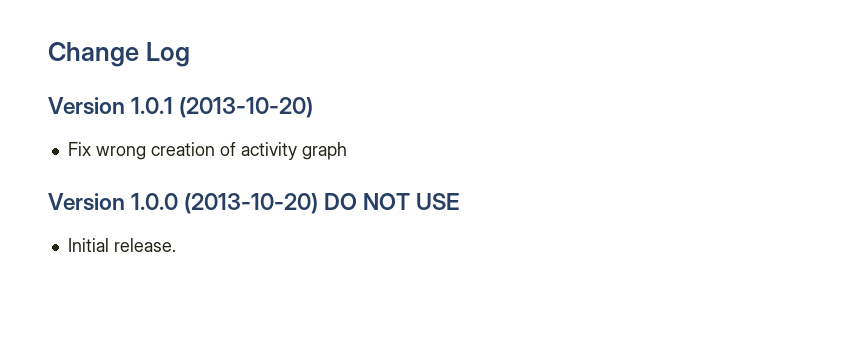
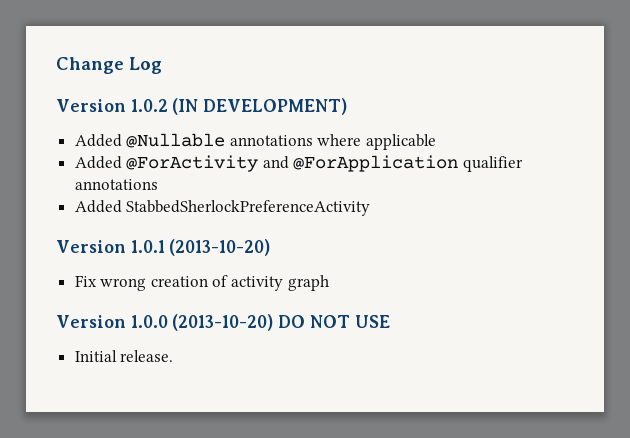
(190, 54) none -> [56,98,348,115] [74,133,437,150] [74,155,524,172] [74,179,158,190] [74,200,371,216] // Version 1.0.2 (IN DEVELOPMENT) // Added @Nullable annotations where applicable // Added @ForActivity and @ForApplication qualifier annotations // Added StabbedSherlockPreferenceActivity

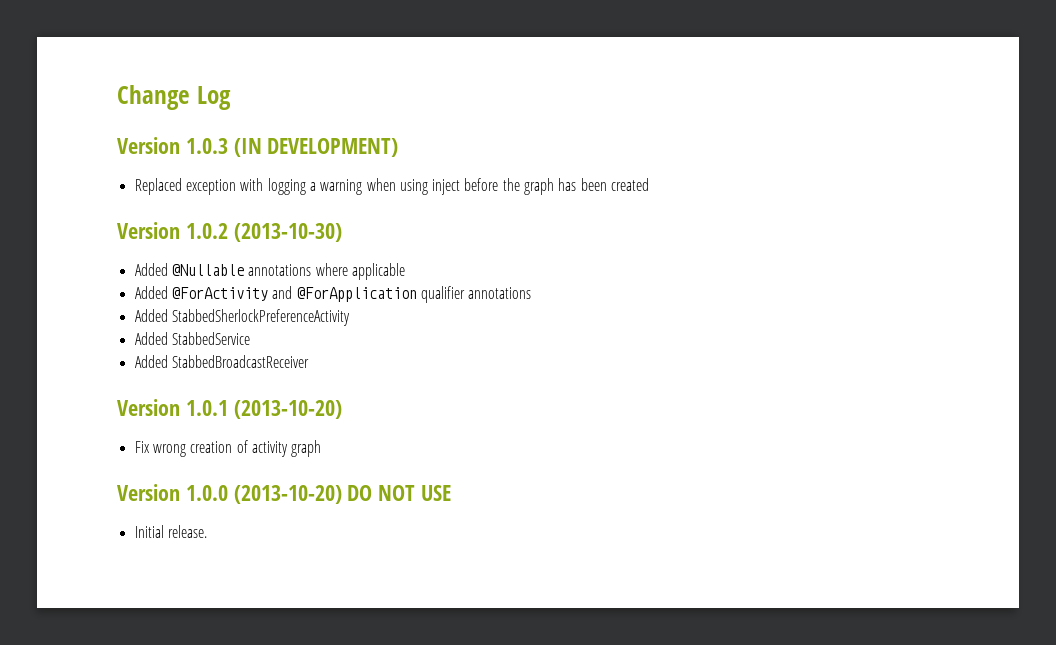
[130,99,168,112] 1.0.2 -> [185,138,228,154] 1.0.3
(348, 106) none -> [134,178,650,195] [117,222,342,242] // Replaced exception with logging a warning when using inject before the graph has been created // Version 1.0.2 (2013-10-30)
(371, 208) none -> [134,332,250,345] [134,355,309,368] // Added StabbedService // Added StabbedBroadcastReceiver

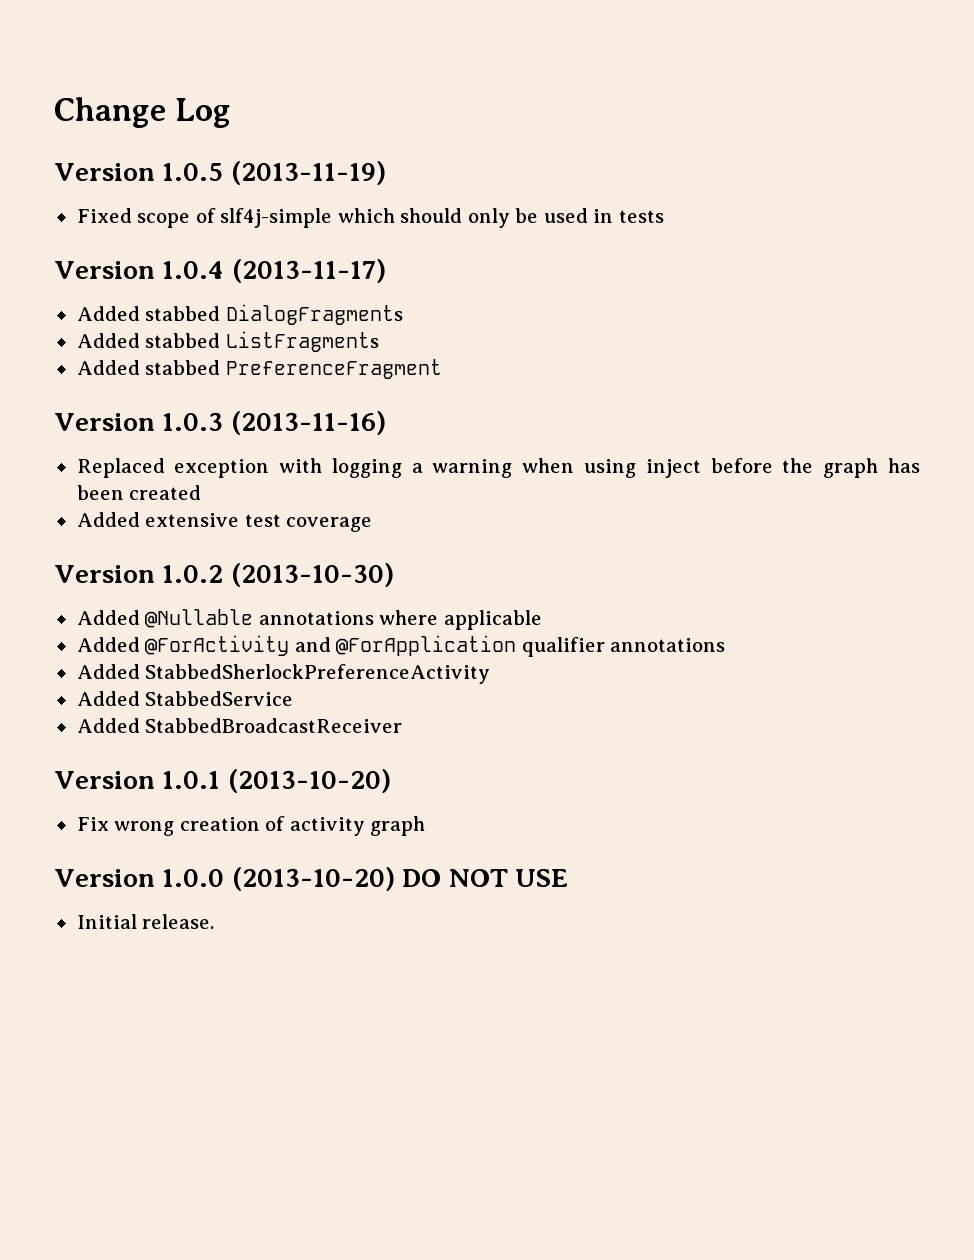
(231, 98) none -> [54,161,386,185] [76,208,664,228] [54,259,386,283] [76,304,403,325] [76,331,379,352] [76,359,442,379] // Version 1.0.5 (2013-11-19) // Fixed scope of slf4j-simple which should only be used in tests // Version 1.0.4 (2013-11-17) // Added stabbed DialogFragments // Added stabbed ListFragments // Added stabbed PreferenceFragment
[233,138,399,157] (IN DEVELOPMENT) -> [230,411,386,435] (2013-11-16)
(650, 184) none -> [76,512,373,532] // Added extensive test coverage

